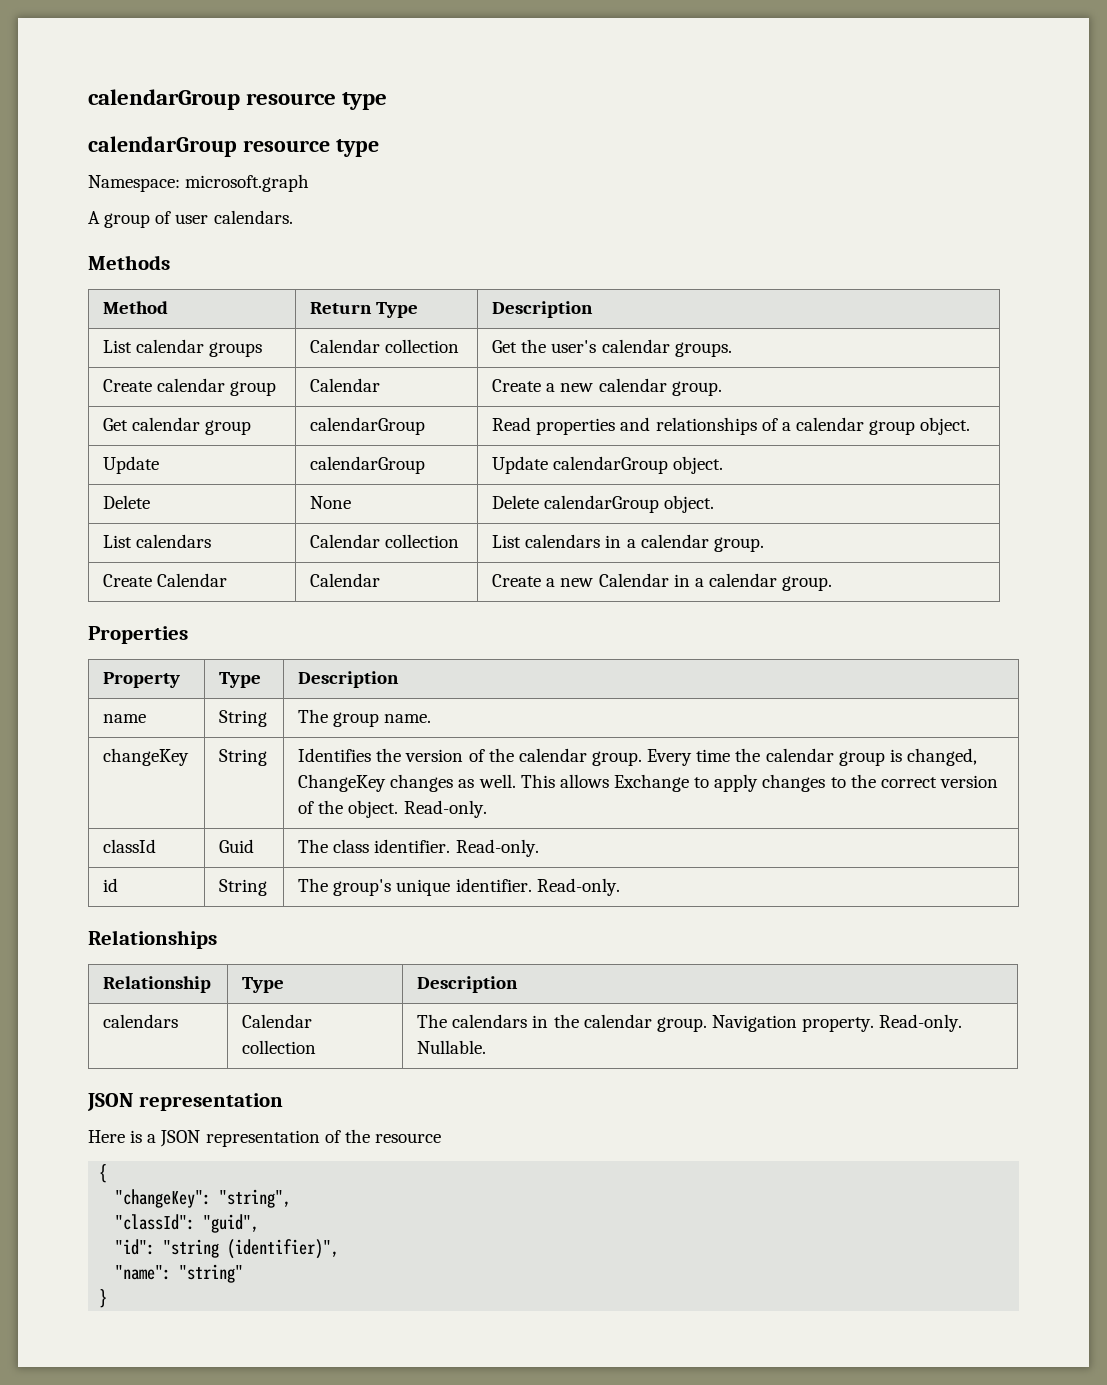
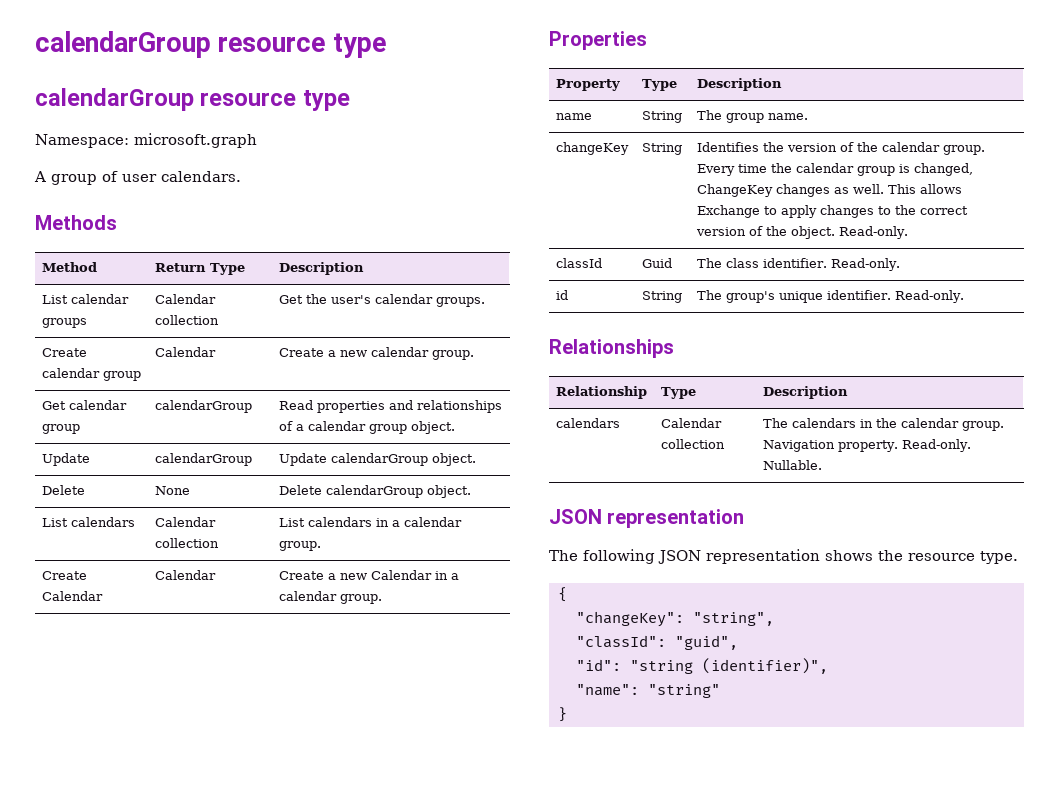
[88,1130,341,1147] Here is a JSON representation of -> [549,549,873,564] The following JSON representation shows
(441, 1138) none -> [980,551,1018,564] type.

